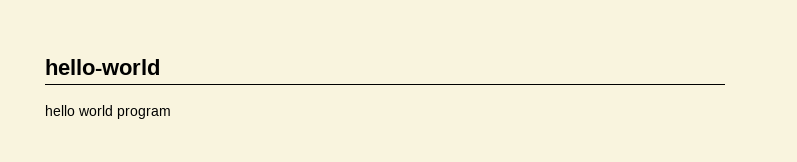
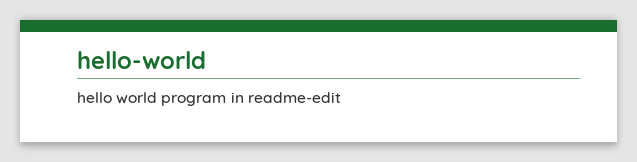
(171, 113) none -> [230,92,341,103] in readme-edit

